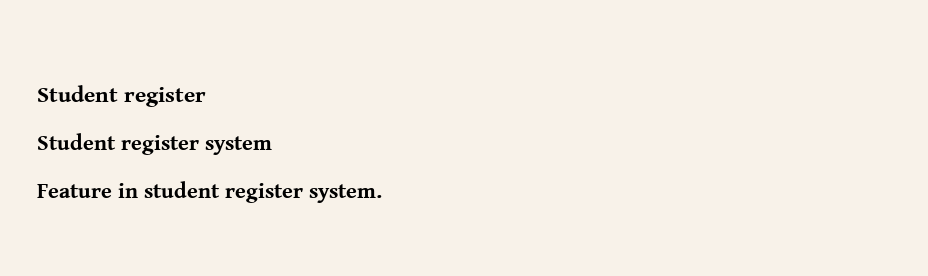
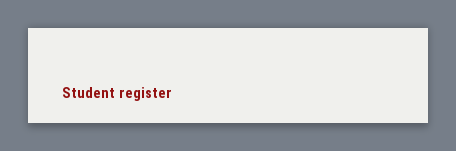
[37,85,207,107] [37,133,272,155] [37,181,382,203] Student register // Student register system // Feature in student register system. -> [62,87,172,101] Student register

